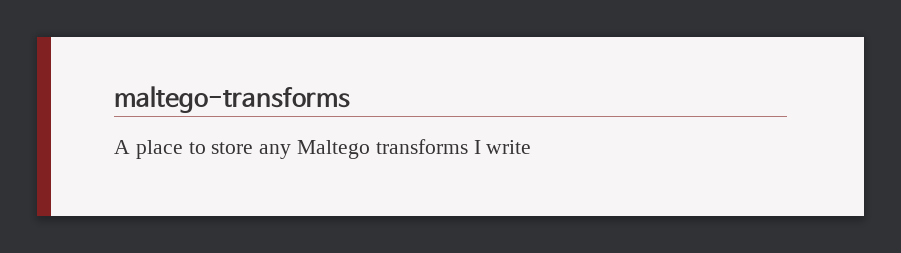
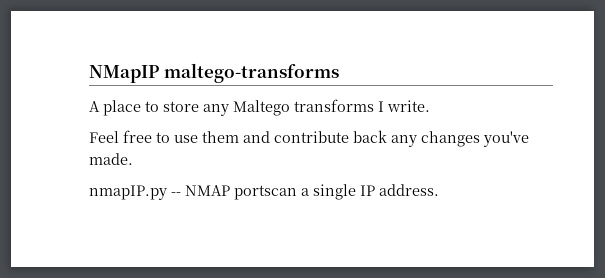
(114, 99) none -> [89,65,159,83] NMapIP
[486,140,532,154] write -> [387,100,430,112] [89,130,529,147] [89,153,133,165] [89,184,439,200] write. // Feel free to use them and contribute back any changes you've made. // nmapIP.py -- NMAP portscan a single IP address.

